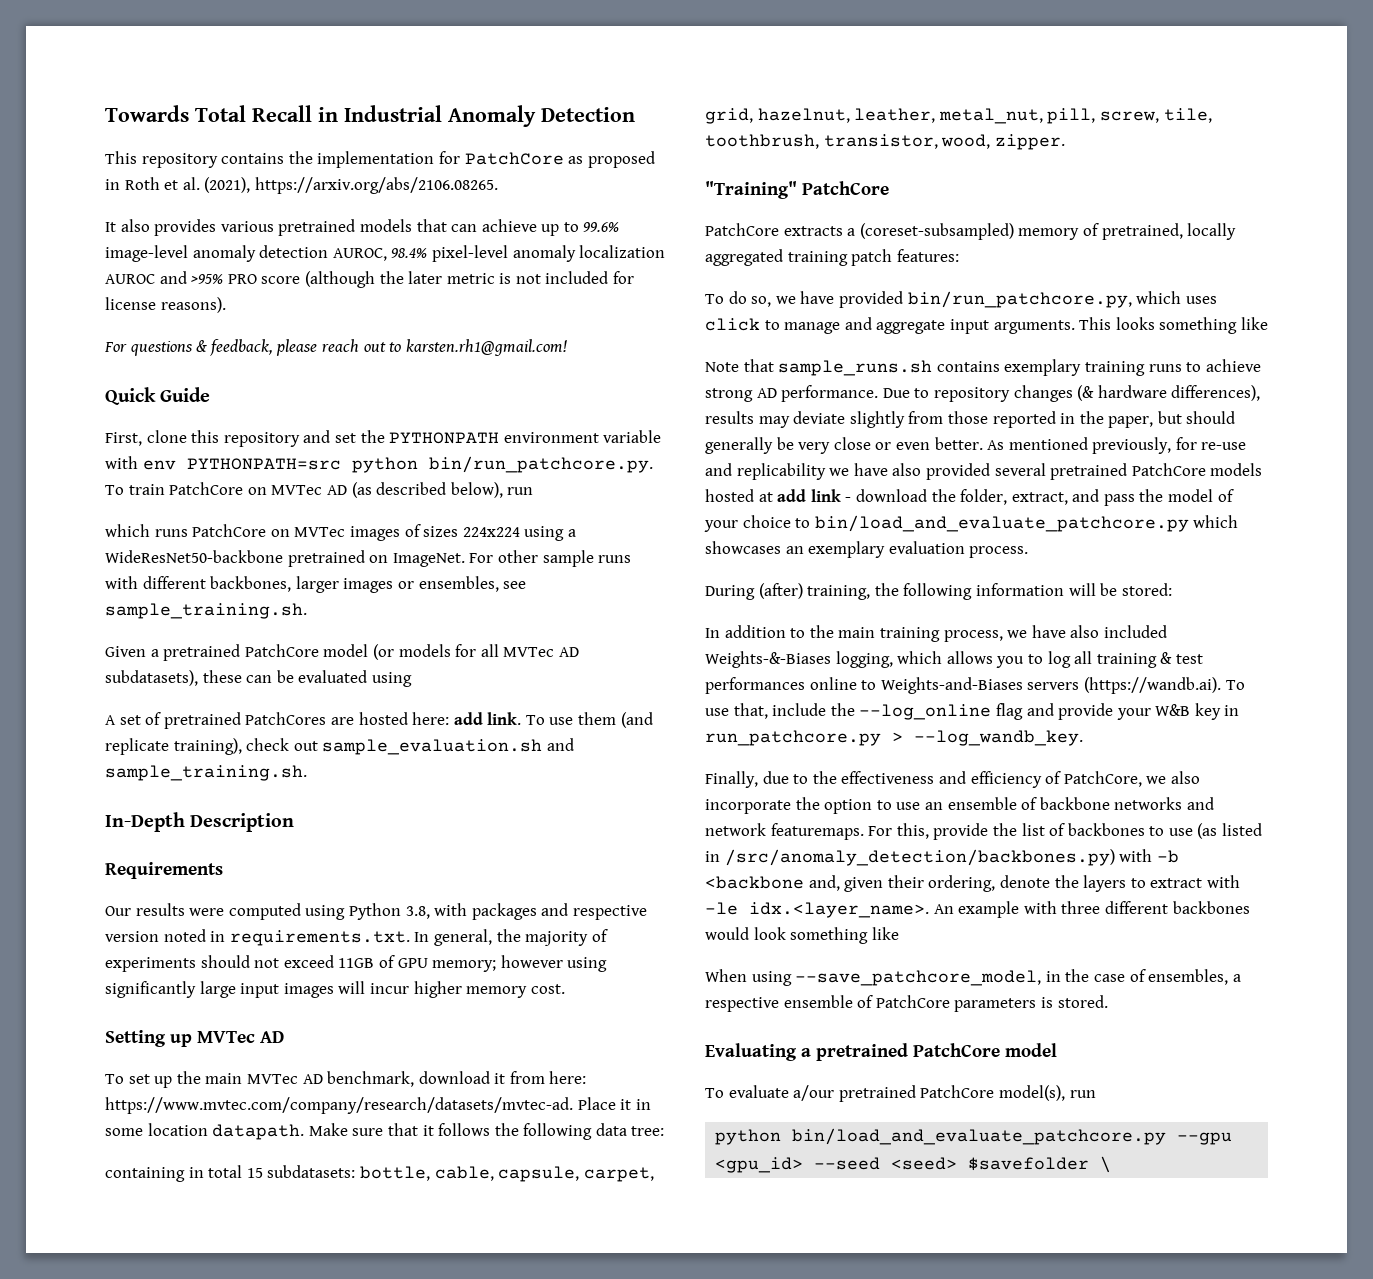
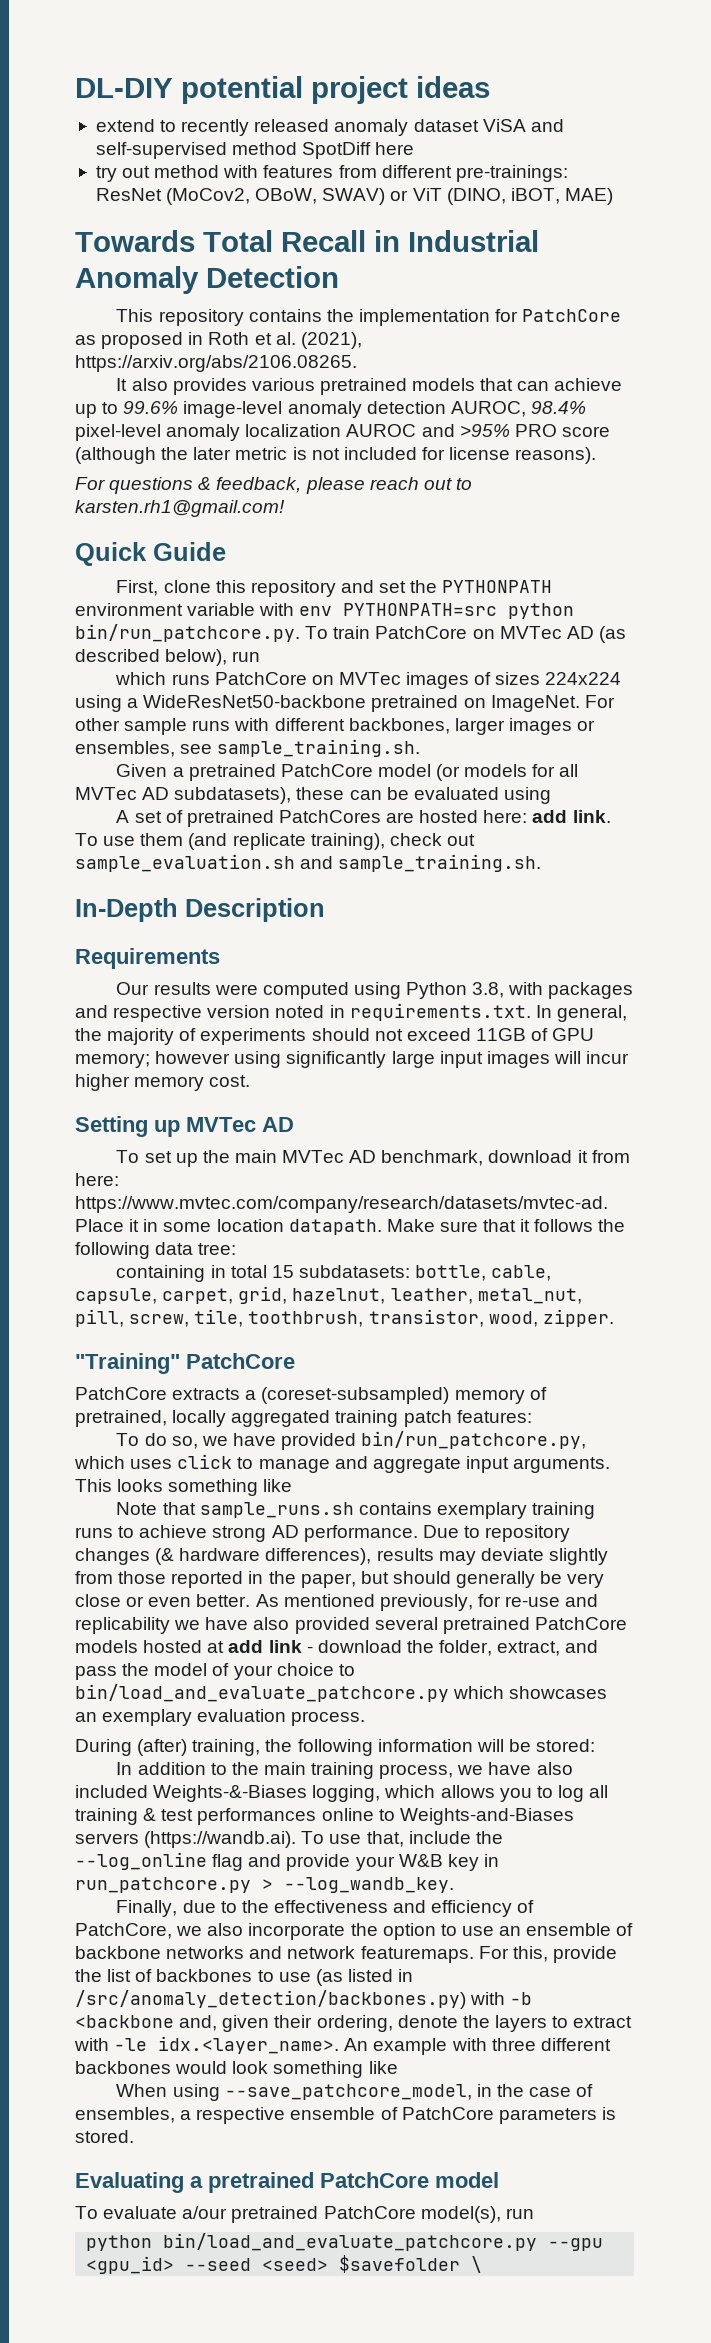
(105, 113) none -> [75,76,490,104] [95,119,564,136] [95,142,415,159] [95,165,568,182] [95,188,613,205] DL-DIY potential project ideas // extend to recently released anomaly dataset ViSA and self-supervised method SpotDiff here // try out method with features from different pre-trainings: ResNet (MoCov2, OBoW, SWAV) or ViT (DINO, iBOT, MAE) //

